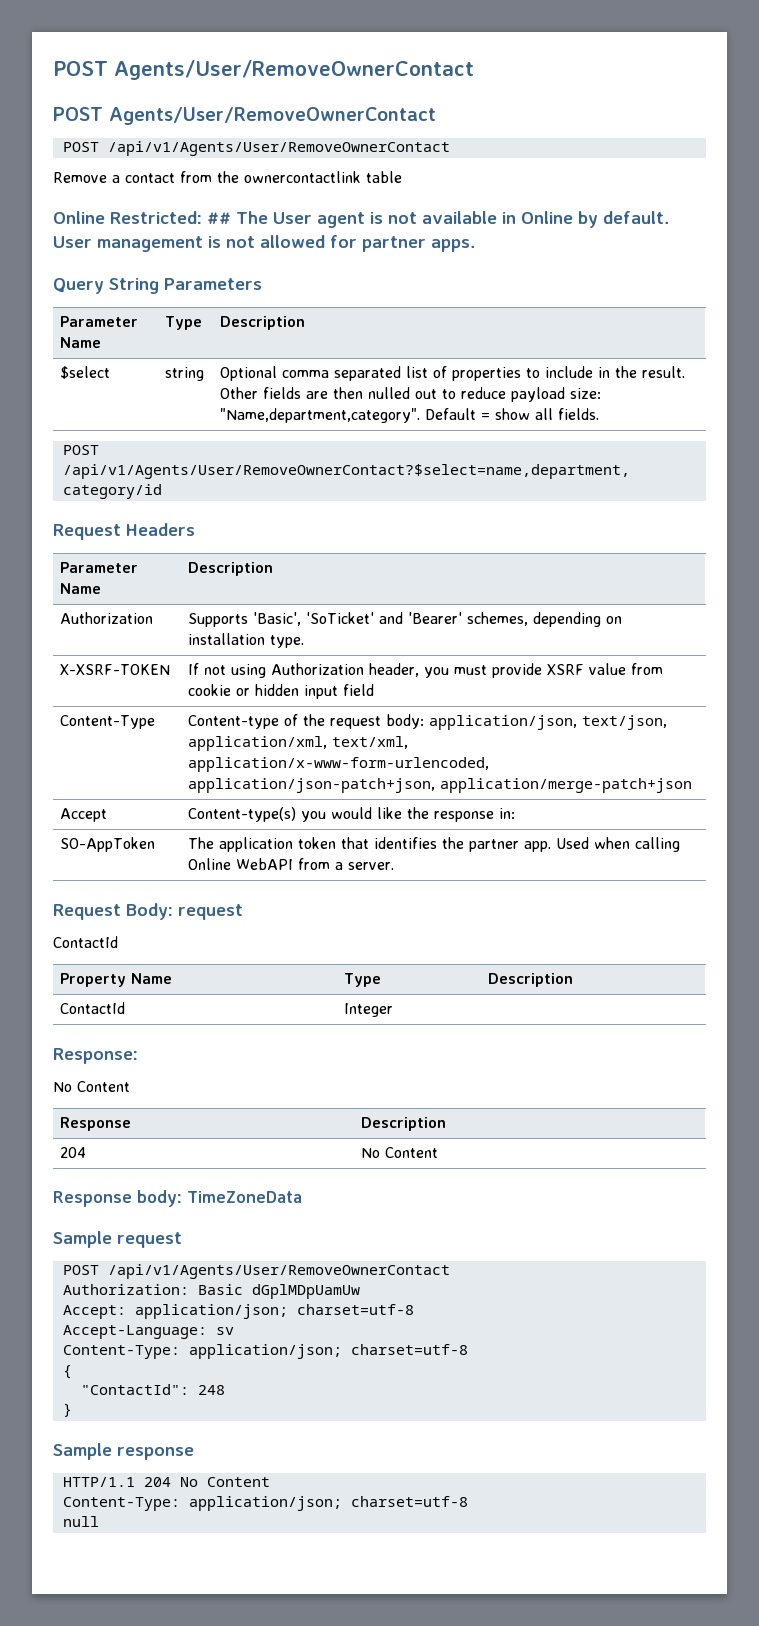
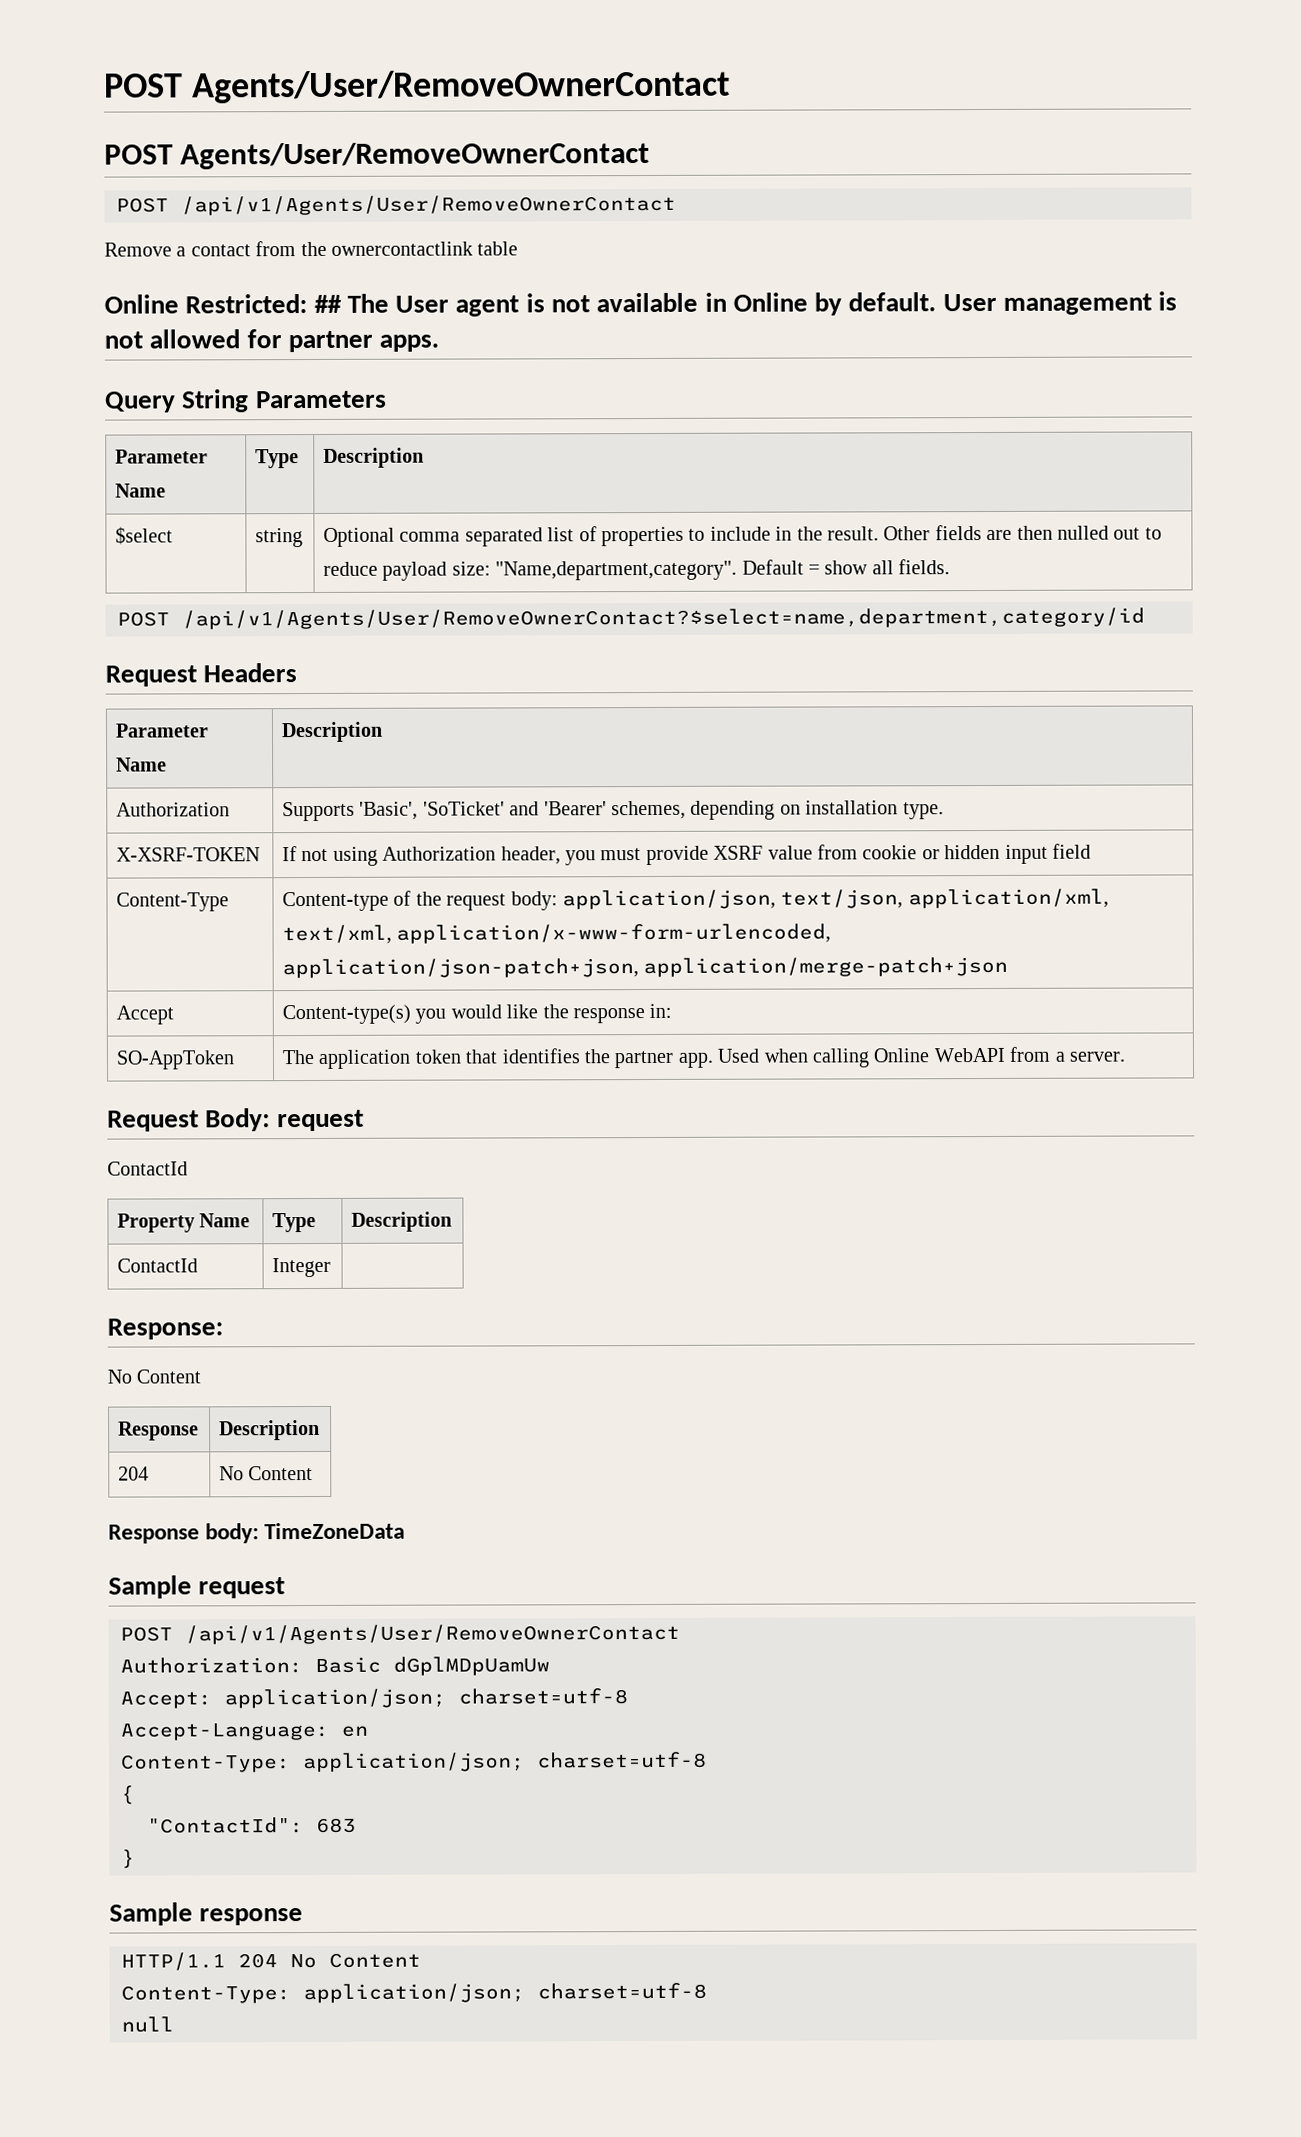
[215,1327,234,1335] sv -> [341,1725,368,1737] en
[197,1385,225,1395] 248 -> [316,1817,356,1833] 683

